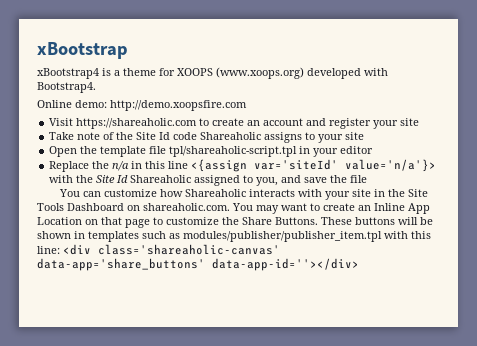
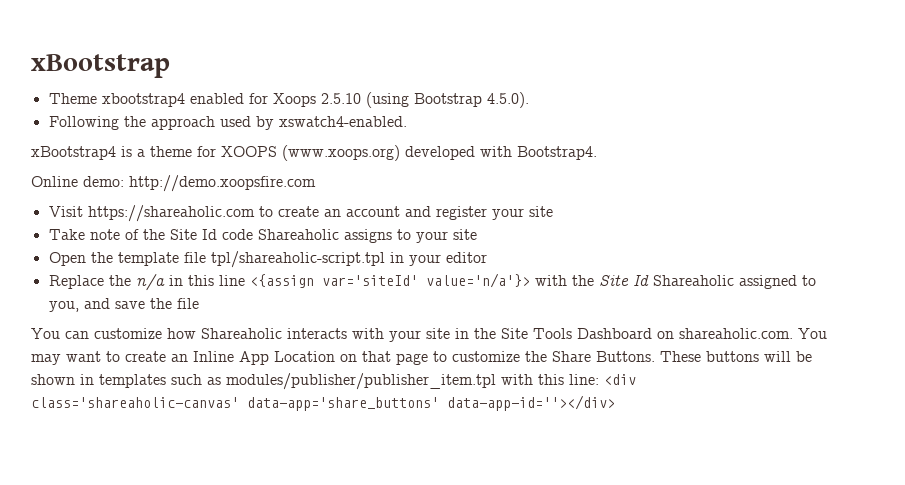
(128, 50) none -> [48,92,529,108] [48,116,407,130] // Theme xbootstrap4 enabled for Xoops 2.5.10 (using Bootstrap 4.5.0). // Following the approach used by xswatch4-enabled.

